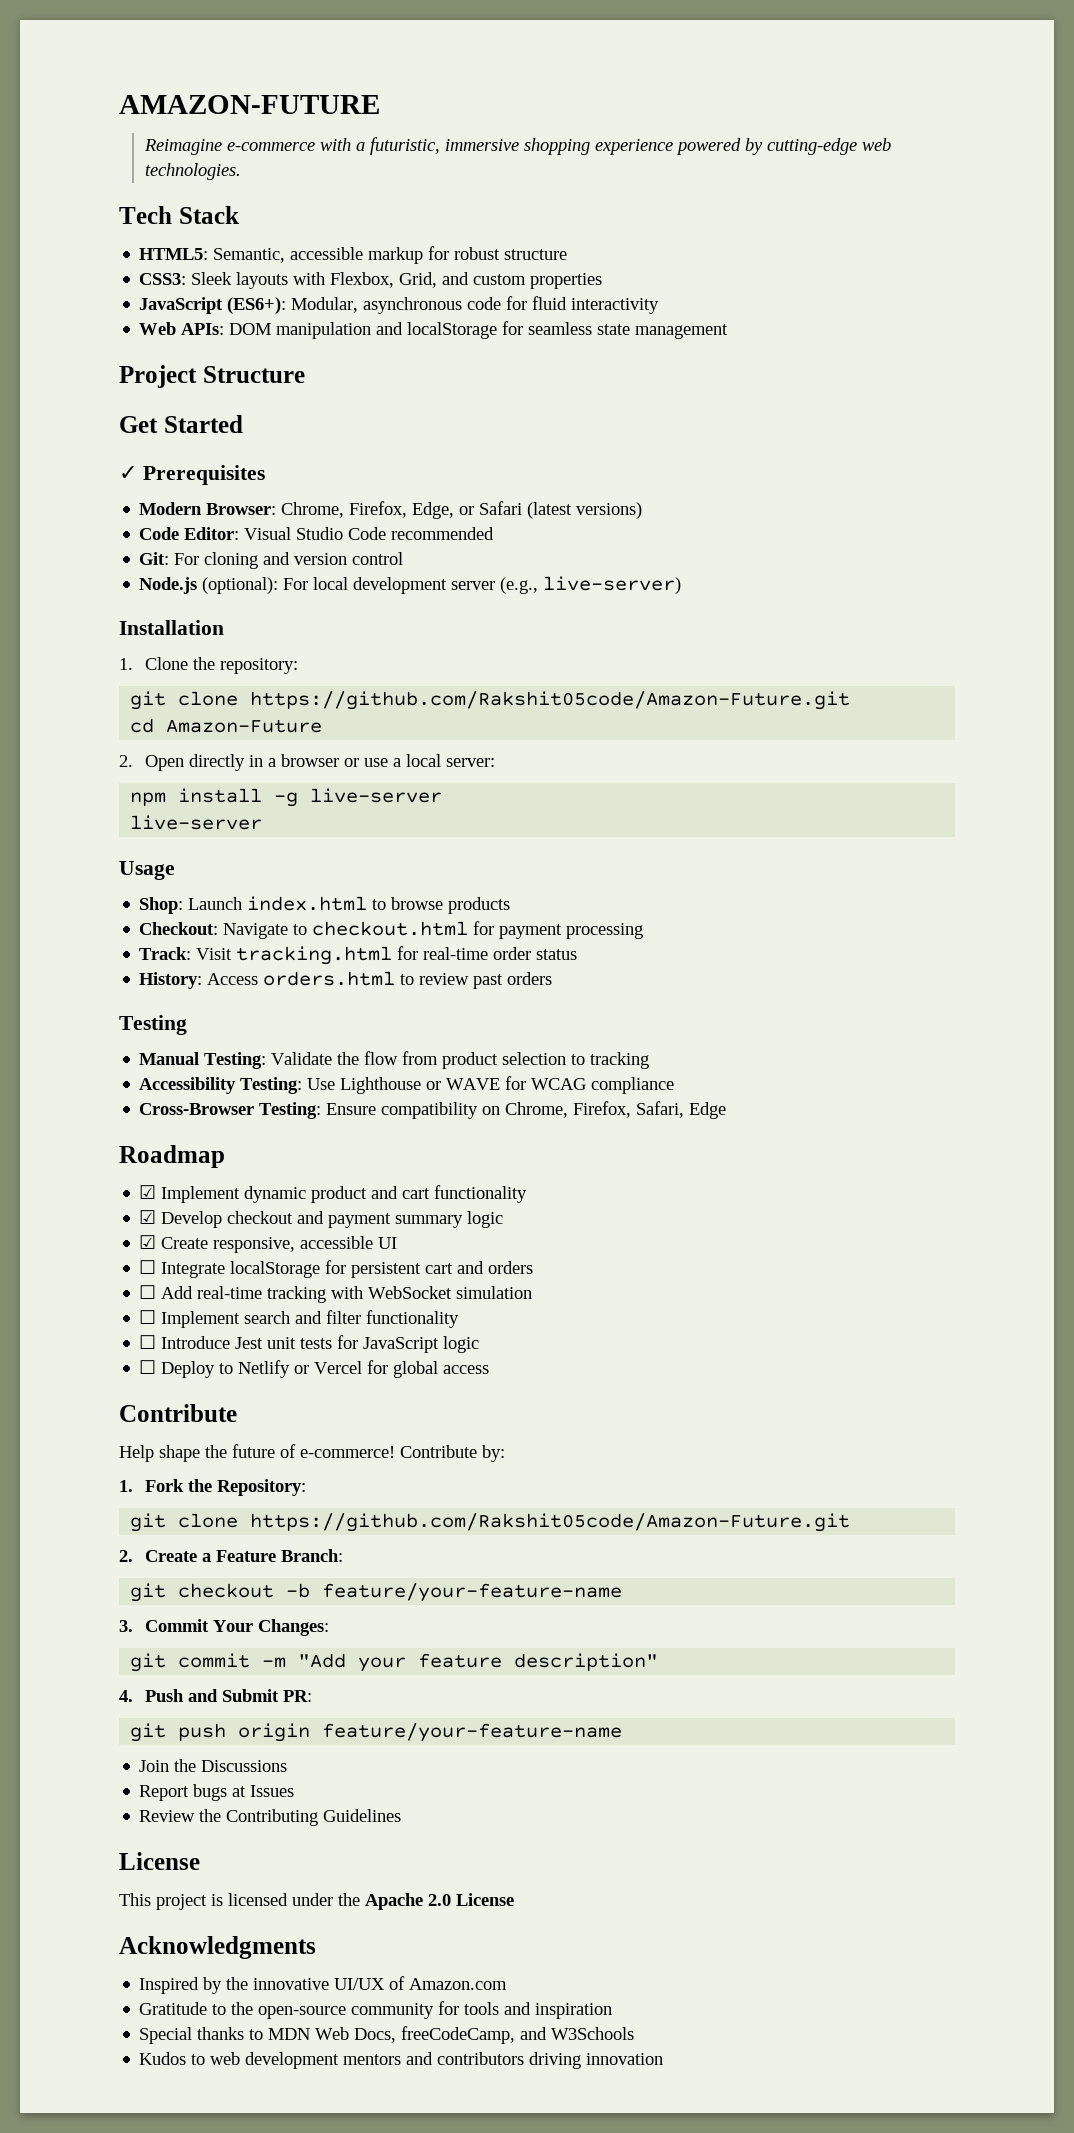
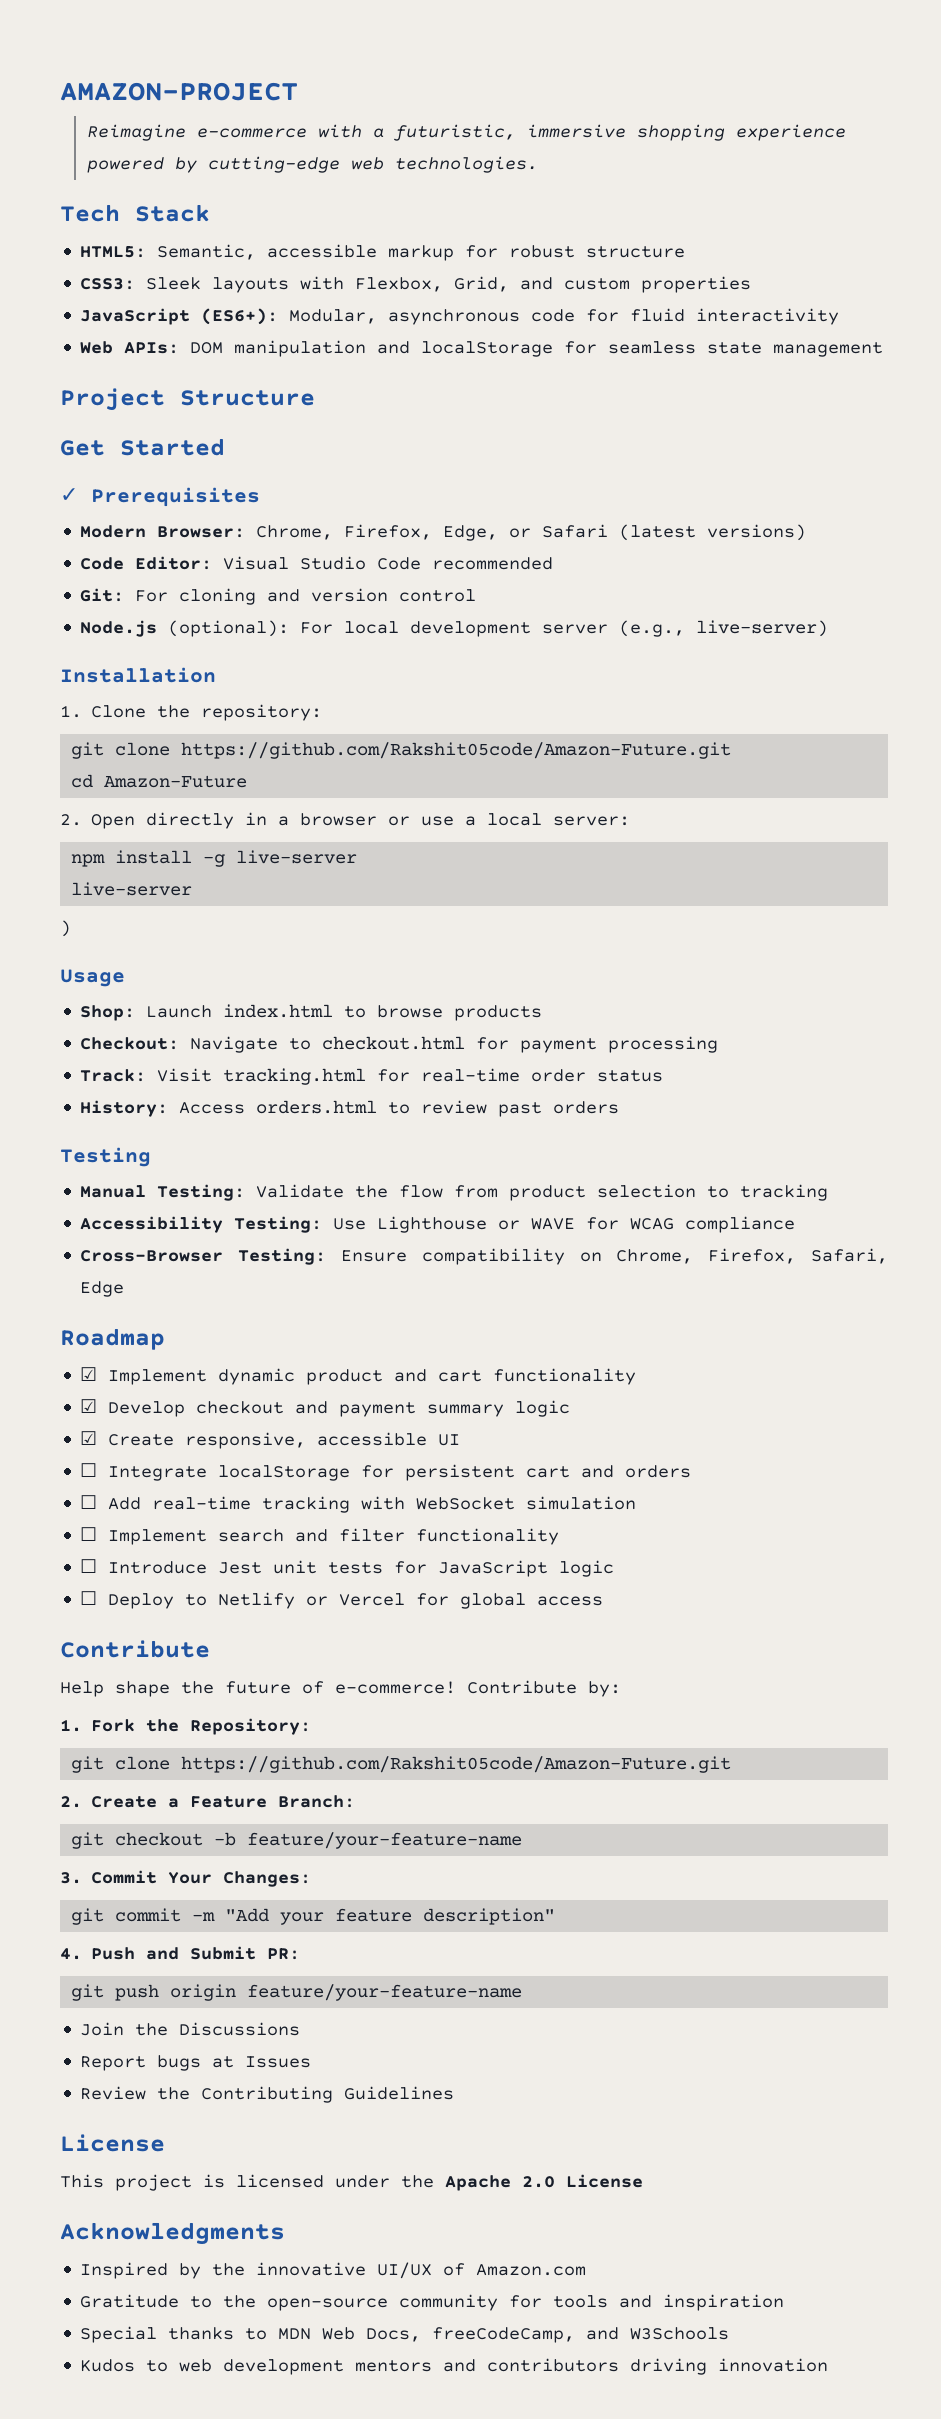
[119,95,380,114] AMAZON-FUTURE -> [60,82,298,101] AMAZON-PROJECT
(263, 822) none -> [60,920,71,937] // )

